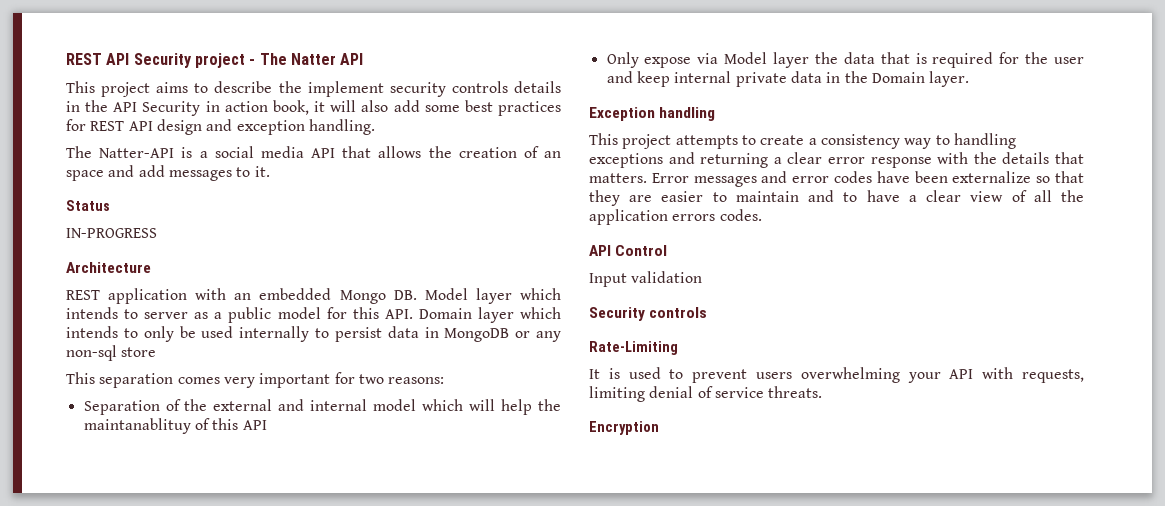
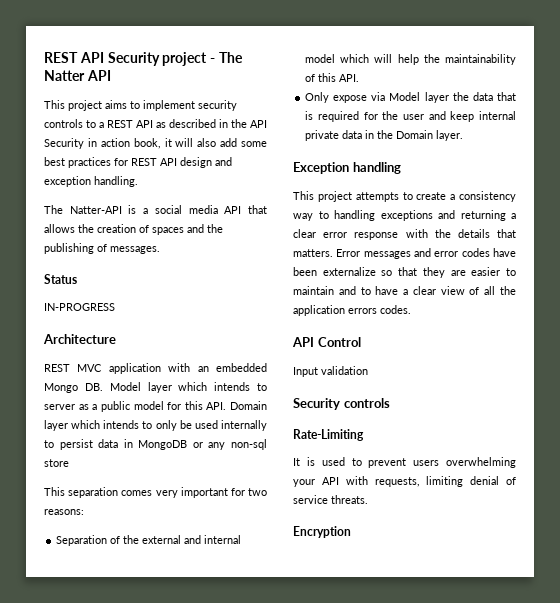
[214,81,302,93] describe the -> (140, 105) none
[514,81,561,93] details -> [86,119,216,128] to a REST API as described
[544,151,562,158] [66,165,270,181] an space and add messages to it. -> [152,224,223,235] [44,243,160,254] spaces and the publishing of messages.
(100, 295) none -> [77,364,103,372] MVC
[83,418,191,434] maintanablituy -> [445,54,516,65] maintainability
[242,420,267,430] API -> [339,74,360,82] API.

